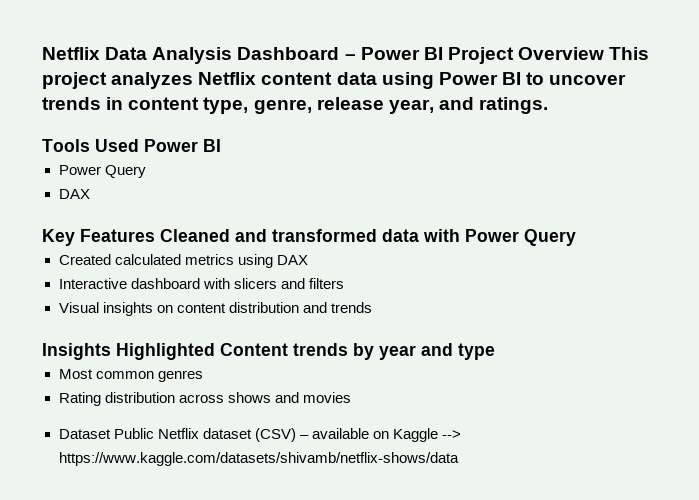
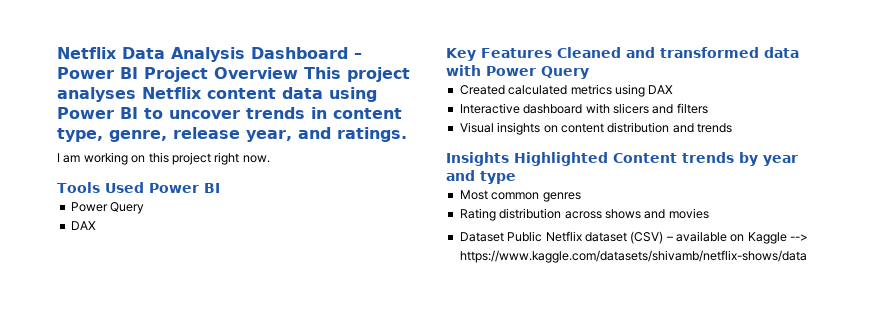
[111,72,194,89] analyzes -> [57,87,136,102] analyses
(549, 105) none -> [57,152,270,165] // I am working on this project right now.

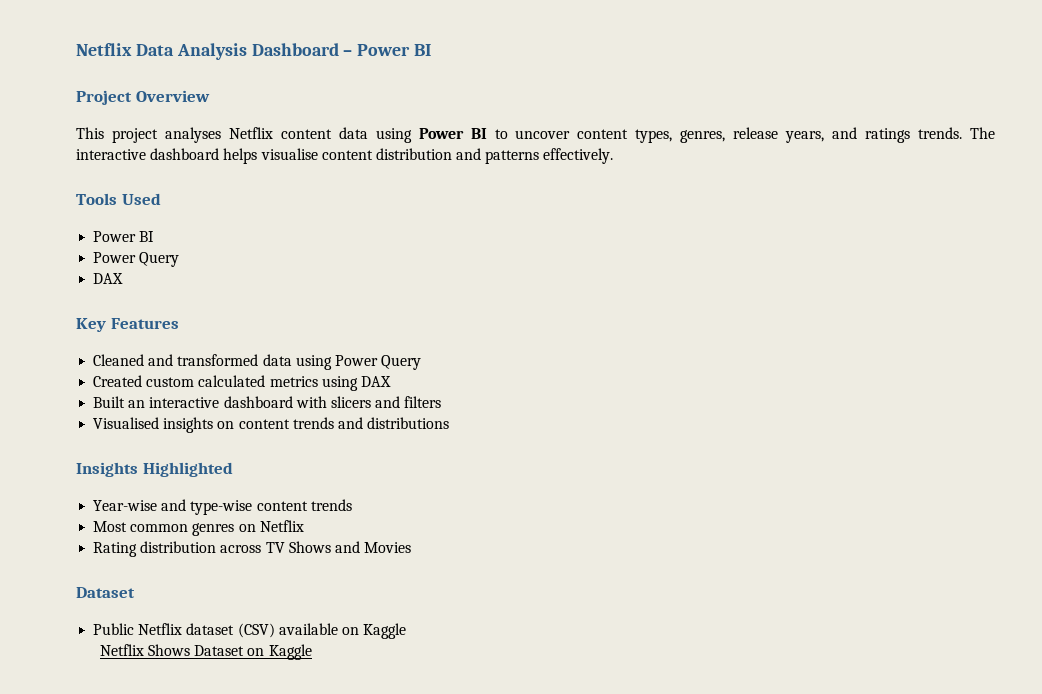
(138, 73) none -> (432, 50) //
(298, 73) none -> (210, 96) //
[246,107,402,119] [57,127,407,142] [57,152,270,165] trends in content type, genre, release year, and ratings. // I am working on this project right now. -> [577,127,995,143] [76,148,614,164] content types, genres, release years, and ratings trends. The interactive dashboard helps visualise content distribution and patterns effectively.
(144, 187) none -> (161, 199) //
(552, 53) none -> (179, 323) //
[446,65,481,76] with -> [295,355,332,370] using
(505, 90) none -> [146,377,195,387] custom
[459,103,520,114] Interactive -> [93,396,220,408] Built an interactive
[459,122,494,133] Visual -> [93,417,160,429] Visualised
[607,122,732,133] distribution and trends -> [292,417,450,429] trends and distributions
[613,152,798,166] [446,170,516,184] Content trends by year and type -> [93,499,352,515] // Year-wise and type-wise content trends
(581, 197) none -> [238,520,304,532] on Netflix
[604,208,709,219] [459,232,504,242] shows and movies // Dataset -> [265,541,412,553] [76,587,135,598] TV Shows and Movies // Dataset //
[665,236,673,241] – -> (275, 630) none
[790,234,809,241] [459,250,807,263] --> https://www.kaggle.com/datasets/shivamb/netflix-shows/data -> [99,644,312,660] // Netflix Shows Dataset on Kaggle

